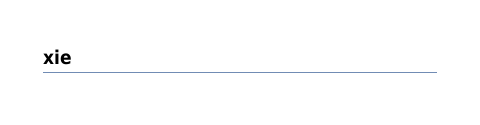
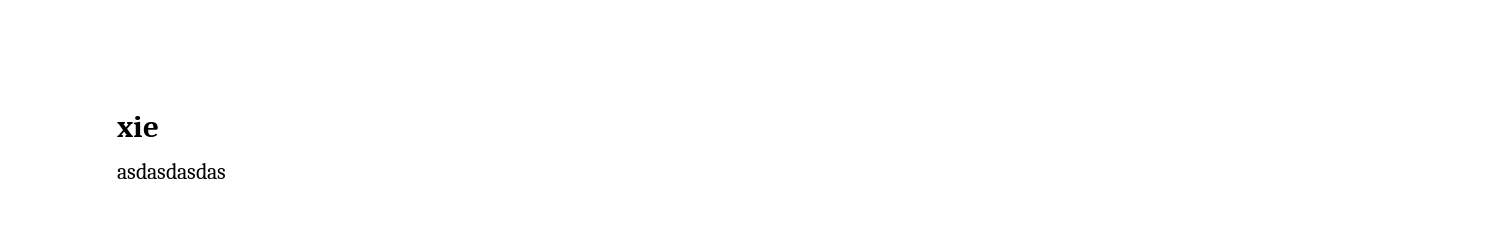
(72, 57) none -> [117,163,226,179] // asdasdasdas

